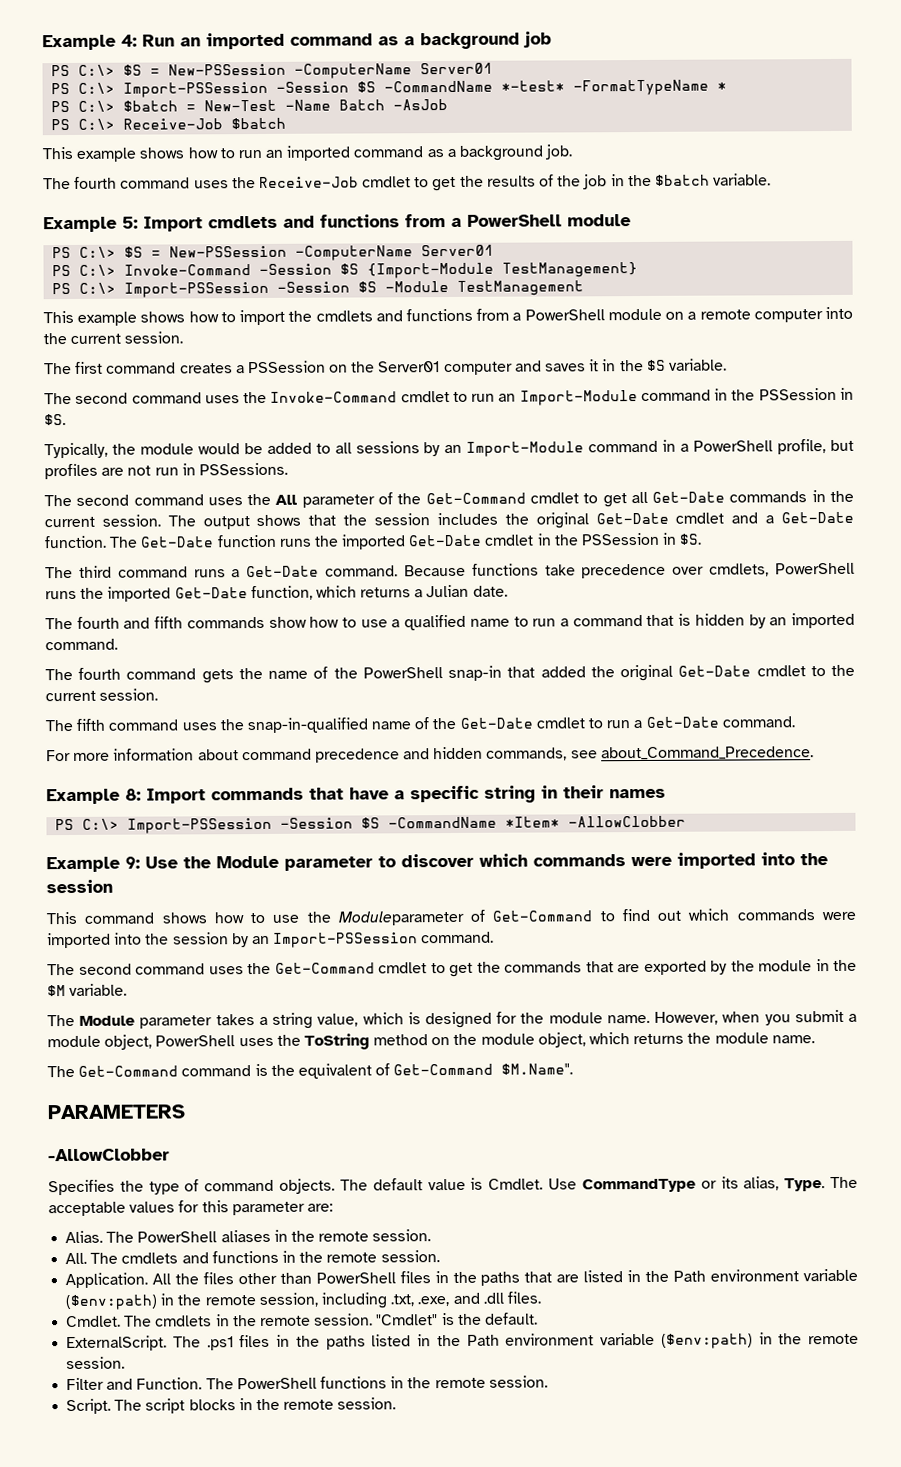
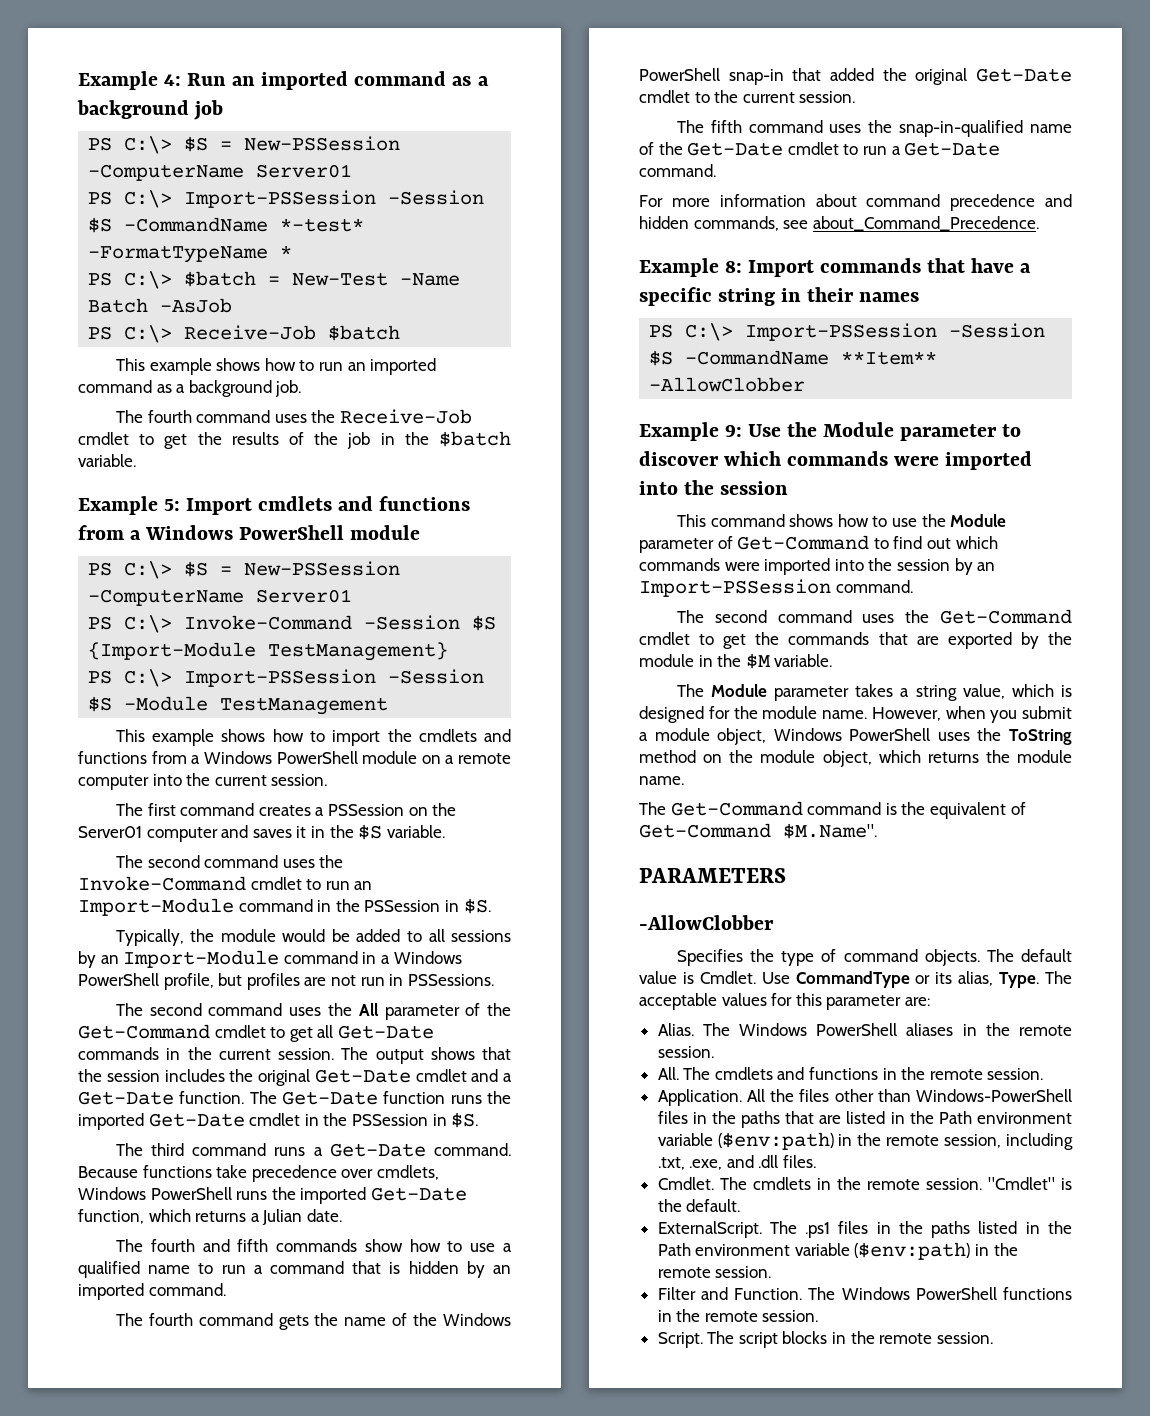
(462, 222) none -> [145,525,234,540] Windows
(522, 316) none -> [203,751,272,764] Windows
(690, 447) none -> [393,951,462,964] Windows
(770, 570) none -> [78,1187,146,1200] Windows
(358, 673) none -> [442,1313,511,1326] Windows
[505,816,561,828] *Item* -> [841,351,938,365] **Item**
[337,910,465,926] Moduleparameter -> [950,514,1007,527] [639,538,714,553] Module parameter
(153, 1042) none -> [773,728,842,741] Windows
(135, 1237) none -> [739,1023,808,1036] Windows
[315,1272,396,1284] PowerShell -> [916,1089,1072,1102] Windows-PowerShell
(234, 1384) none -> [841,1287,910,1300] Windows

